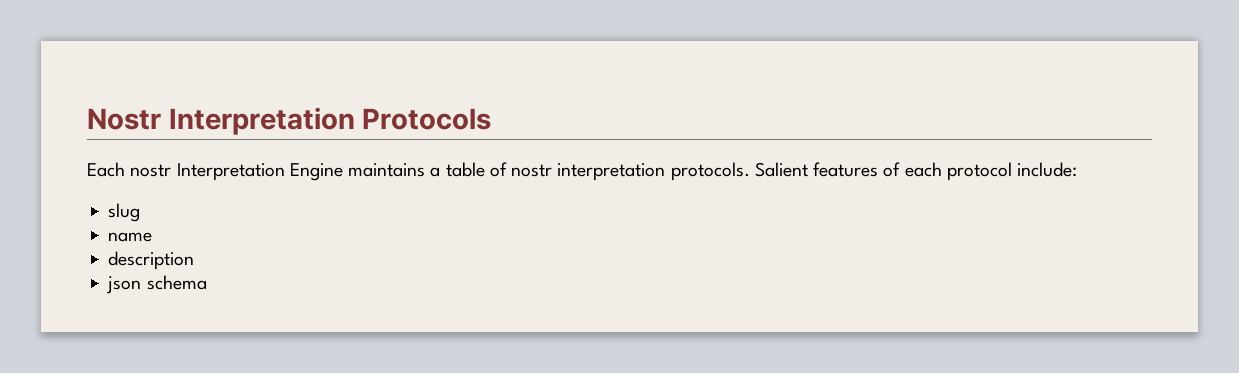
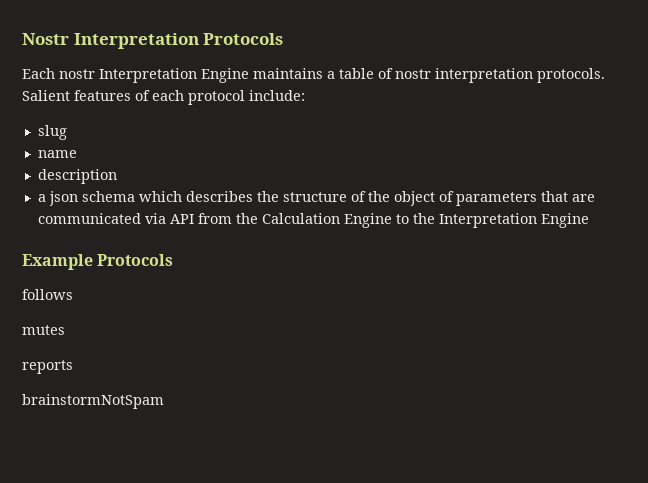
(195, 260) none -> [37,194,46,202] a
(207, 282) none -> [138,191,595,206] [37,213,589,228] [22,254,174,270] [22,289,73,300] [22,325,65,335] [22,360,73,374] [22,394,164,409] which describes the structure of the object of parameters that are communicated via API from the Calculation Engine to the Interpretation Engine // Example Protocols // follows // mutes // reports // brainstormNotSpam

